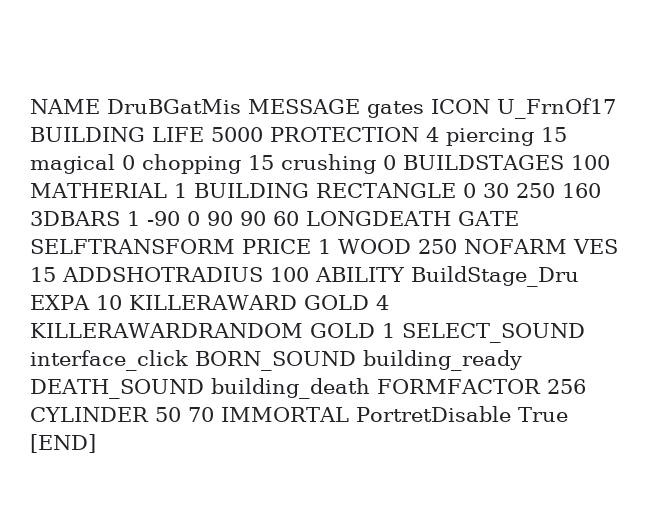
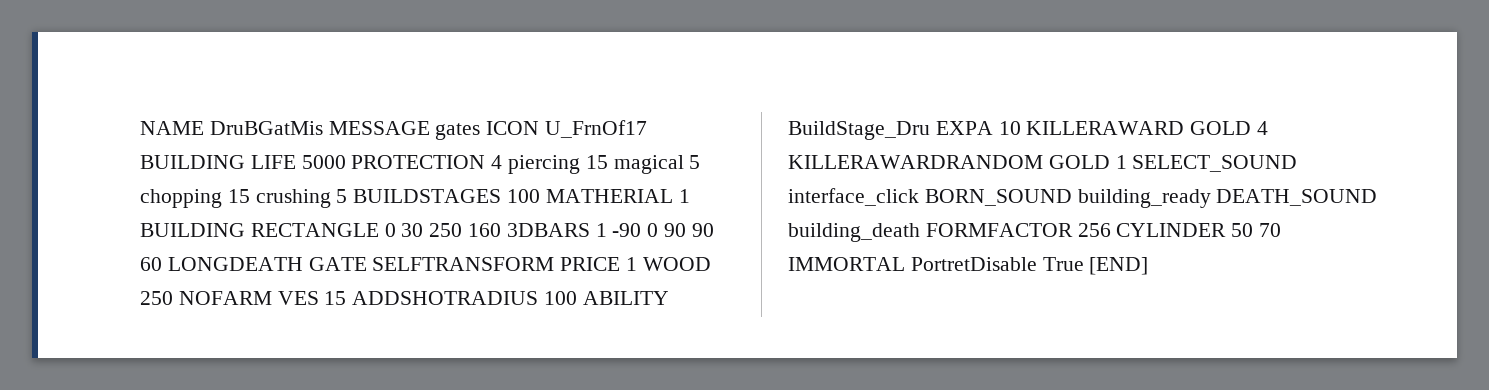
[122,155,135,170] 0 -> [689,155,701,169] 5
[383,155,396,170] 0 -> [336,189,348,203] 5

